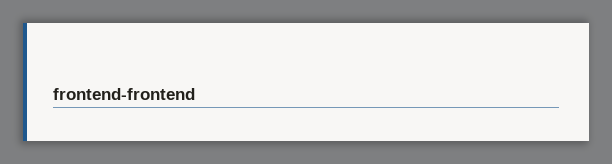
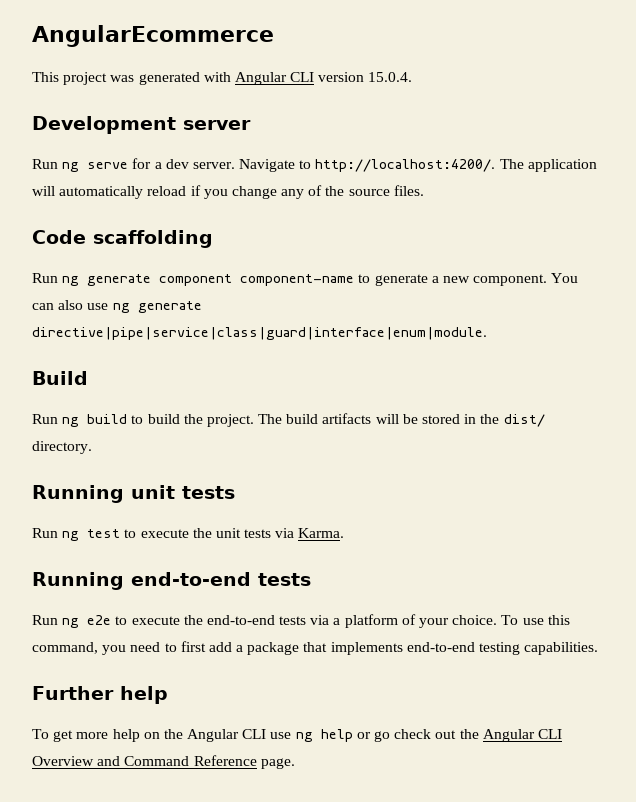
[53,88,195,100] frontend-frontend -> [32,25,274,47] [32,72,413,85] [32,116,251,134] [32,158,597,172] [32,185,424,199] [32,230,213,248] [32,273,579,286] [32,300,202,313] [32,327,487,340] [32,371,88,385] [32,413,545,427] [32,441,92,454] [32,485,235,503] [32,528,345,541] [32,572,311,590] [32,614,570,628] [32,641,599,655] [32,686,168,704] [32,729,562,742] [32,755,295,769] AngularEcommerce // This project was generated with Angular CLI version 15.0.4. // Development server // Run ng serve for a dev server. Navigate to http://localhost:4200/. The application will automatically reload if you change any of the source files. // Code scaffolding // Run ng generate component component-name to generate a new component. You can also use ng generate directive|pipe|service|class|guard|interface|enum|module. // Build // Run ng build to build the project. The build artifacts will be stored in the dist/ directory. // Running unit tests // Run ng test to execute the unit tests via Karma. // Running end-to-end tests // Run ng e2e to execute the end-to-end tests via a platform of your choice. To use this command, you need to first add a package that implements end-to-end testing capabilities. // Further help // To get more help on the Angular CLI use ng help or go check out the Angular CLI Overview and Command Reference page.

